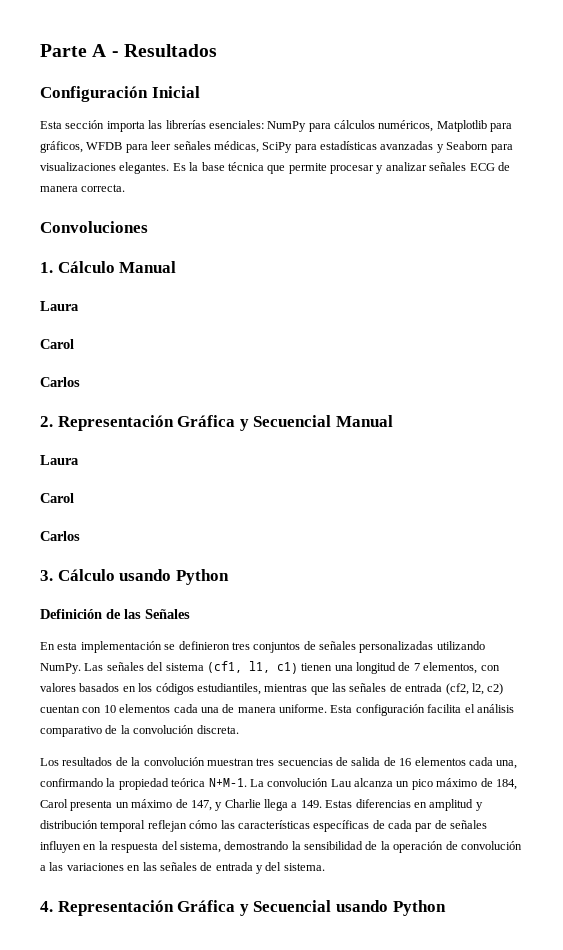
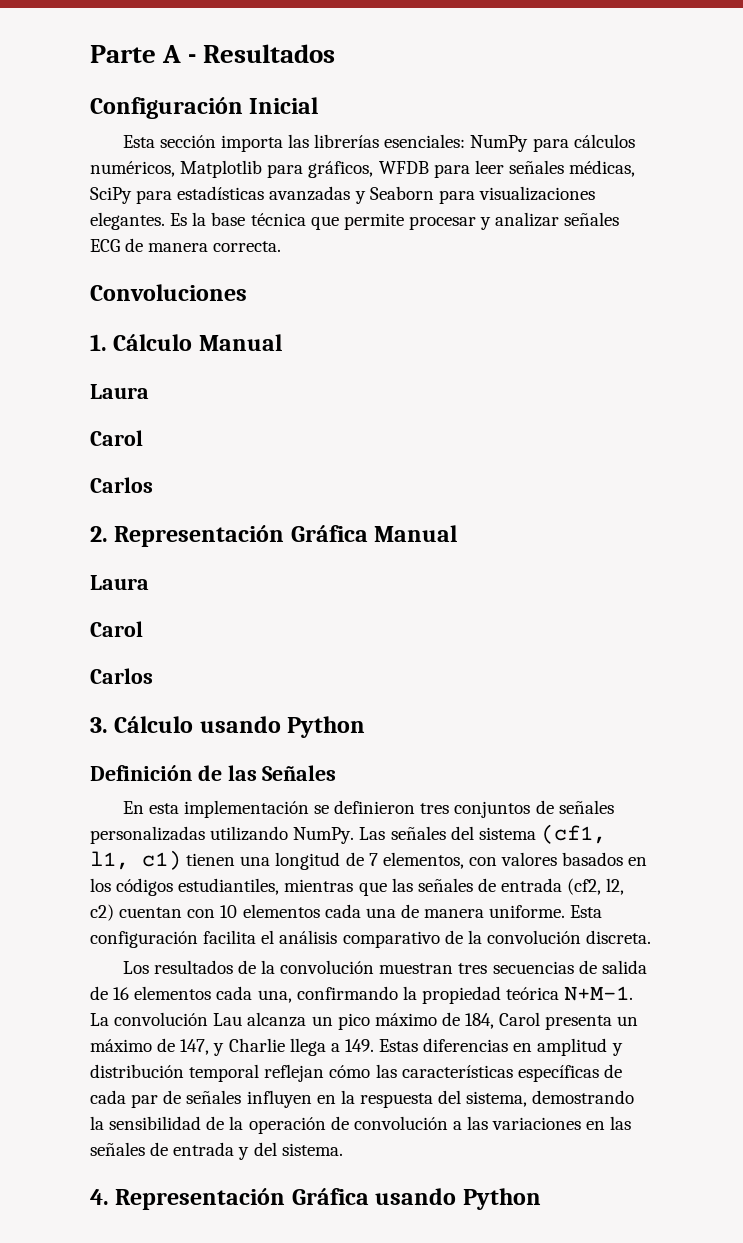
[239,415,332,431] y Secuencial -> (368, 533) none
[239,900,332,916] y Secuencial -> (369, 1196) none

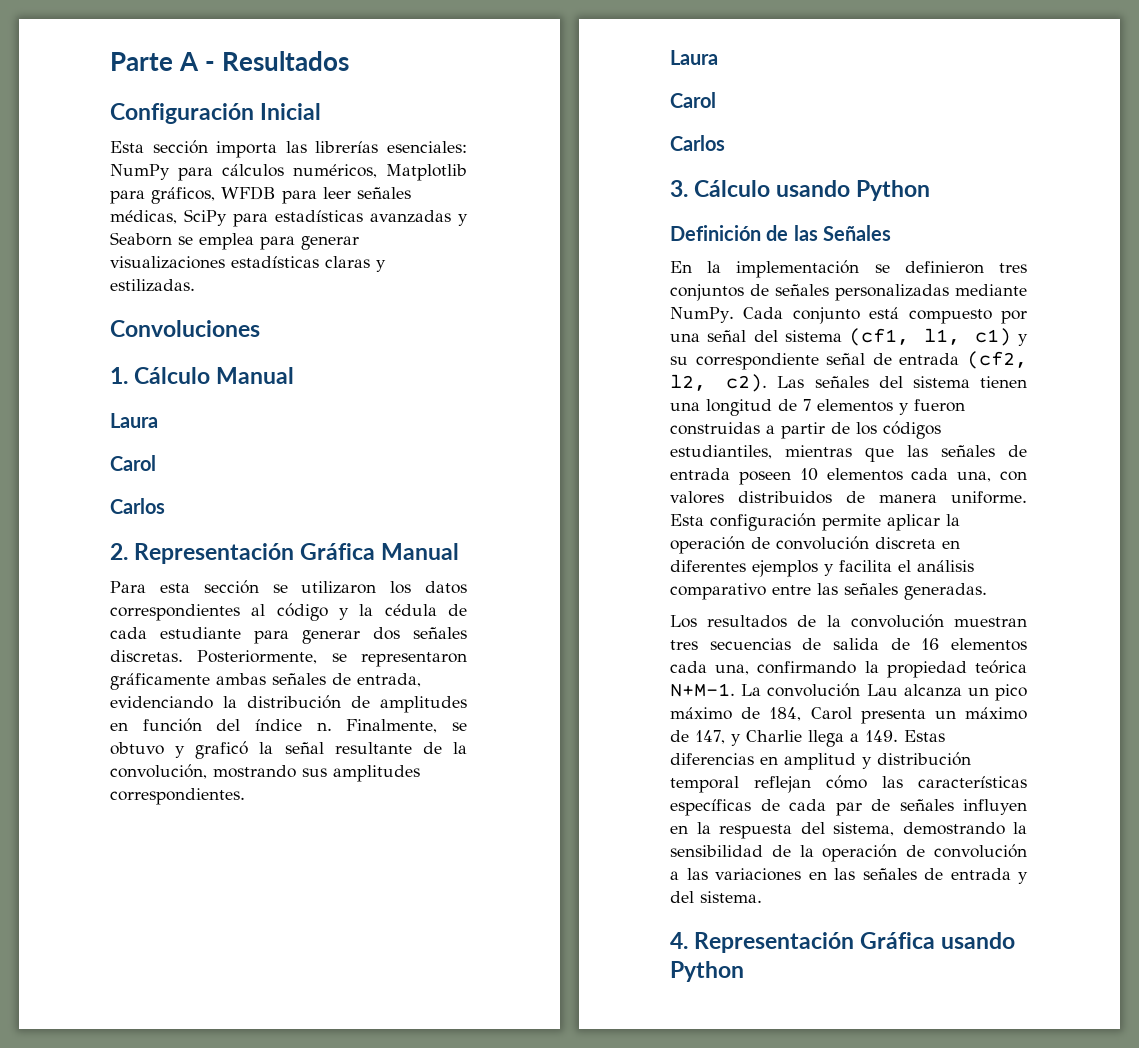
[438,186,595,204] [90,212,620,230] [90,238,282,252] para visualizaciones elegantes. Es la base técnica que permite procesar y analizar señales ECG de manera correcta. -> [178,233,359,250] [110,256,386,272] [110,279,195,292] se emplea para generar visualizaciones estadísticas claras y estilizadas.
(458, 533) none -> [110,580,467,594] [110,603,467,621] [110,627,467,644] [110,650,467,667] [110,673,421,690] [110,695,467,713] [110,718,467,733] [110,741,467,759] [110,764,420,782] [110,788,245,805] // Para esta sección se utilizaron los datos correspondientes al código y la cédula de cada estudiante para generar dos señales discretas. Posteriormente, se representaron gráficamente ambas señales de entrada, evidenciando la distribución de amplitudes en función del índice n. Finalmente, se obtuvo y graficó la señal resultante de la convolución, mostrando sus amplitudes correspondientes.
[148,803,179,814] esta -> [707,261,722,273] la
[210,826,446,844] utilizando NumPy. Las señales -> [955,284,1027,296] [670,307,1027,324] [670,330,747,342] mediante NumPy. Cada conjunto está compuesto por una señal
(181, 860) none -> [1018,334,1028,346] [670,351,1027,370] [670,374,970,392] y su correspondiente señal de entrada (cf2, l2, c2). Las señales del sistema
[382,852,648,869] elementos, con valores basados en -> [817,399,965,415] [670,422,850,439] elementos y fueron construidas a partir de
[567,878,625,895] [90,904,396,921] (cf2, l2, c2) cuentan con 10 elementos cada una -> [738,468,1027,485] [670,491,832,504] poseen 10 elementos cada una, con valores distribuidos
[203,930,652,948] facilita el análisis comparativo de la convolución discreta. -> [822,514,960,531] [670,536,960,554] [670,560,974,577] [670,583,987,600] permite aplicar la operación de convolución discreta en diferentes ejemplos y facilita el análisis comparativo entre las señales generadas.

